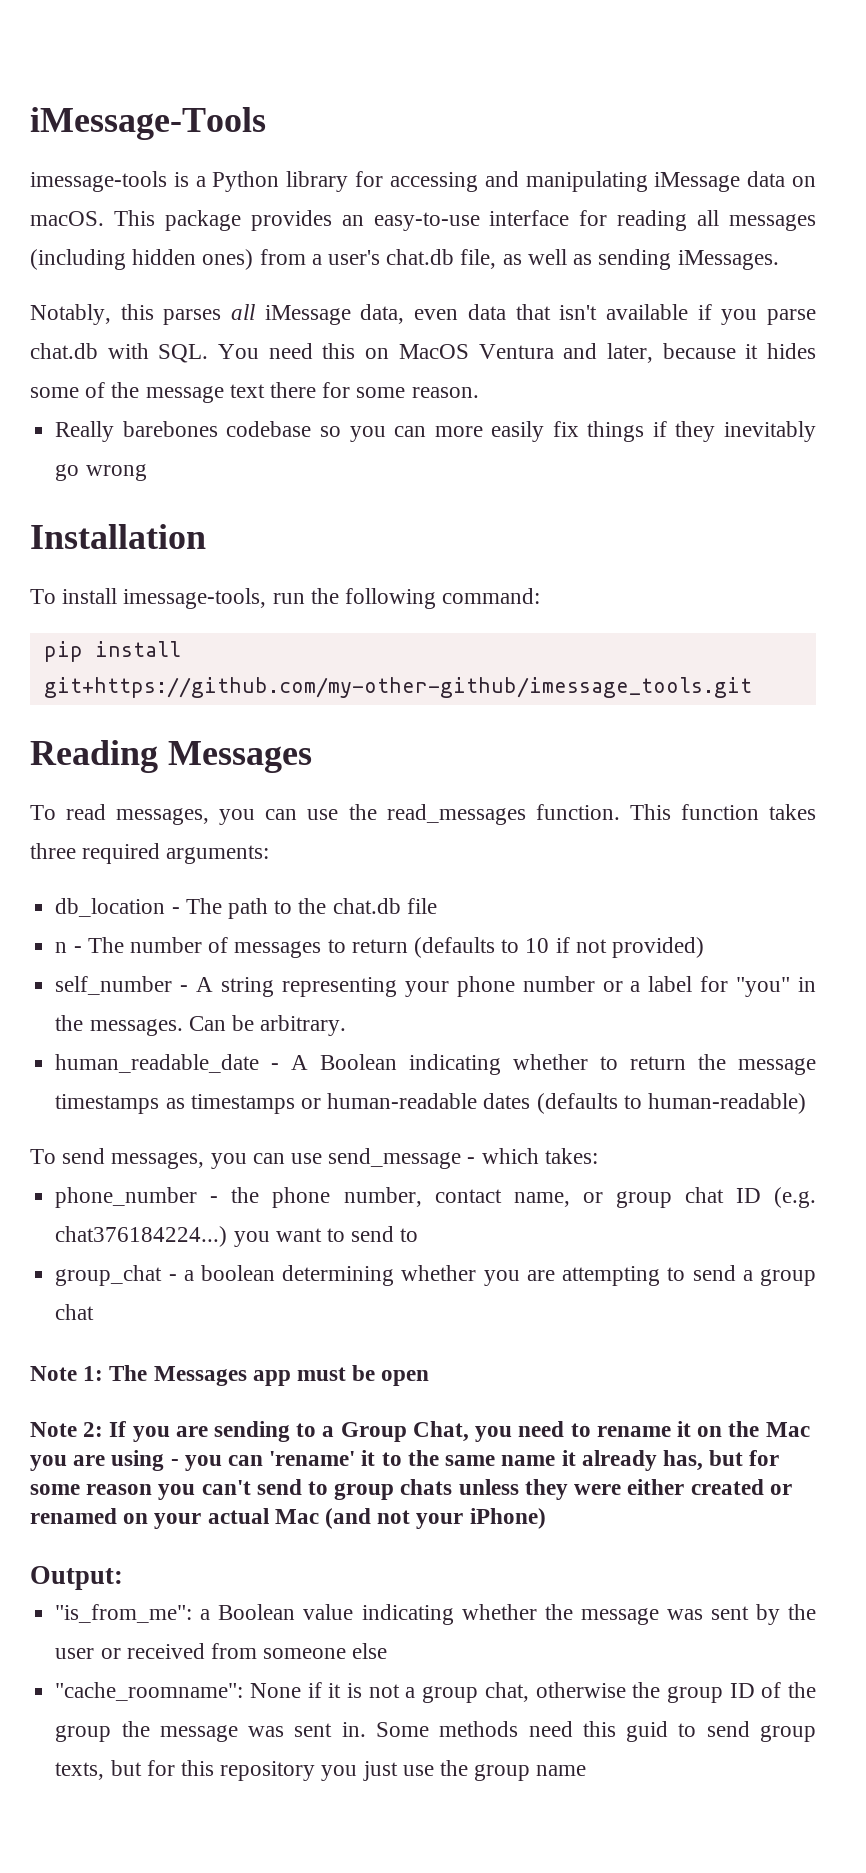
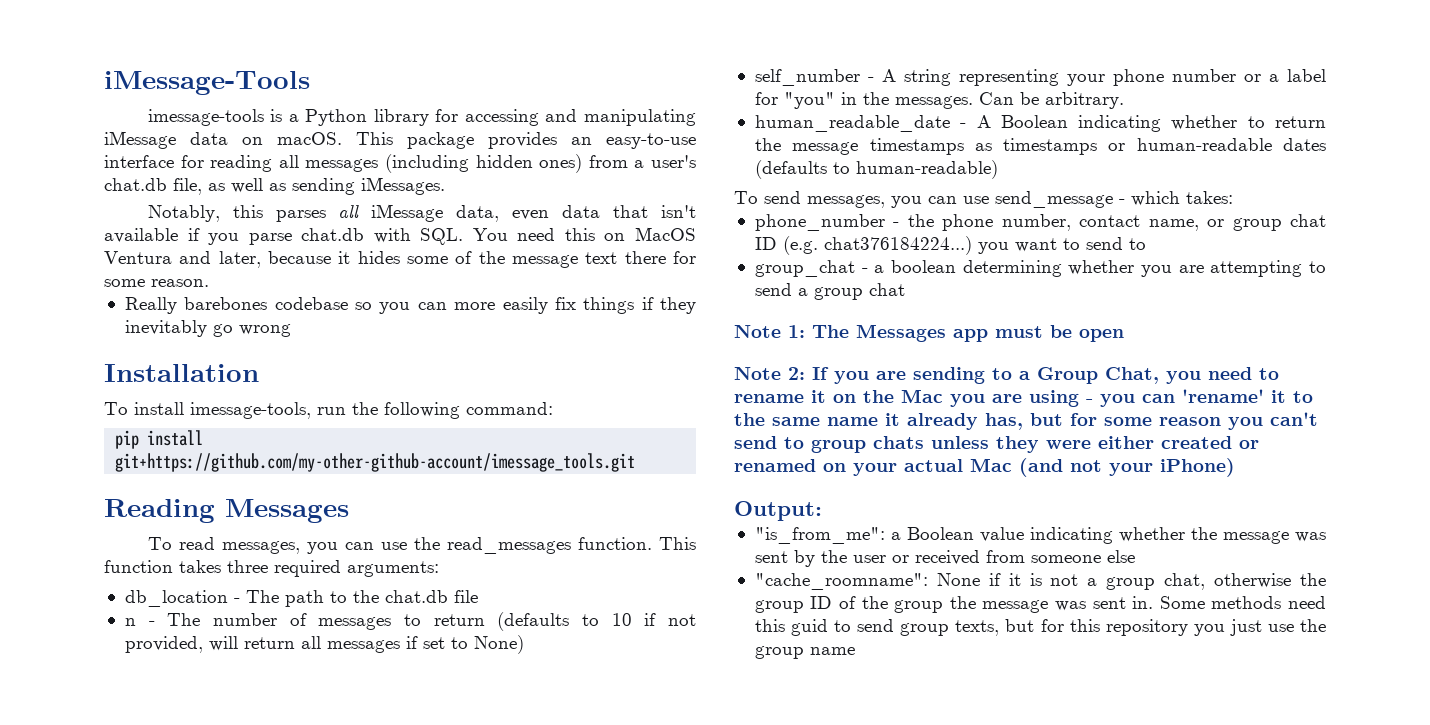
[43,677,752,698] git+https://github.com/my-other-github/imessage_tools.git -> [115,453,636,472] git+https://github.com/my-other-github-account/imessage_tools.git
[612,937,705,958] provided) -> [124,635,524,654] provided, will return all messages if set to None)

